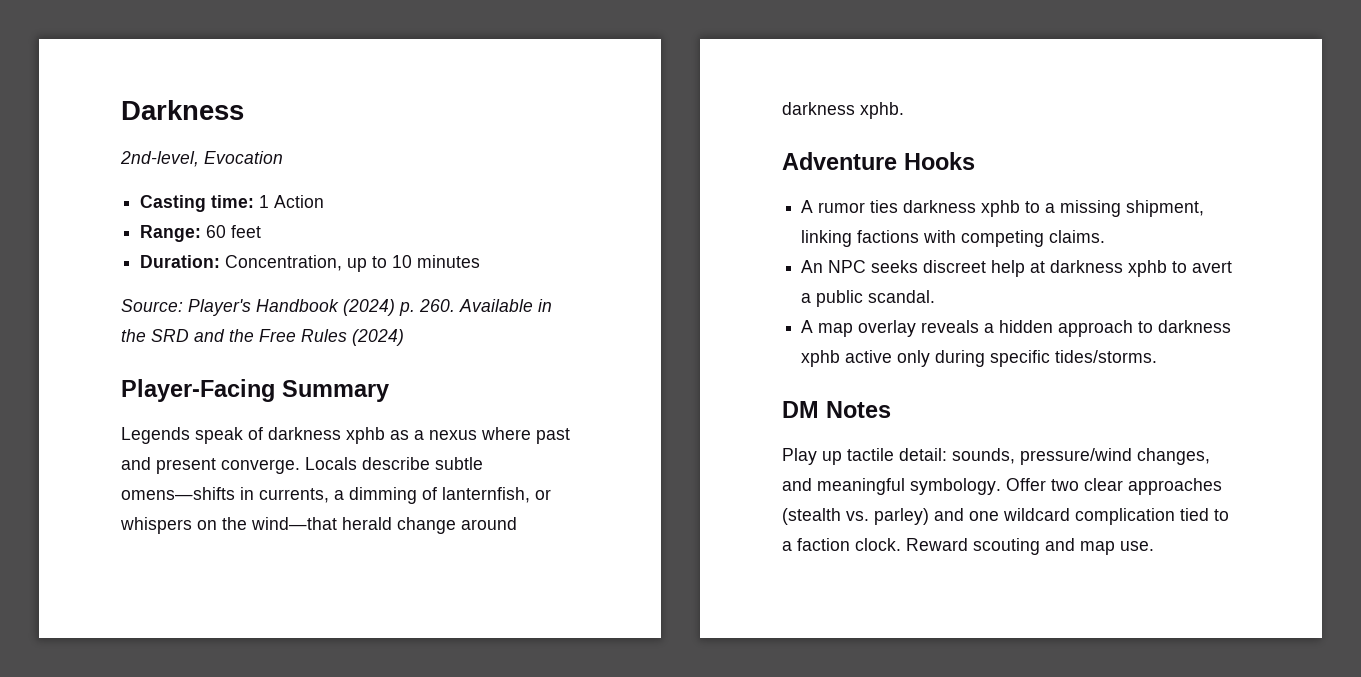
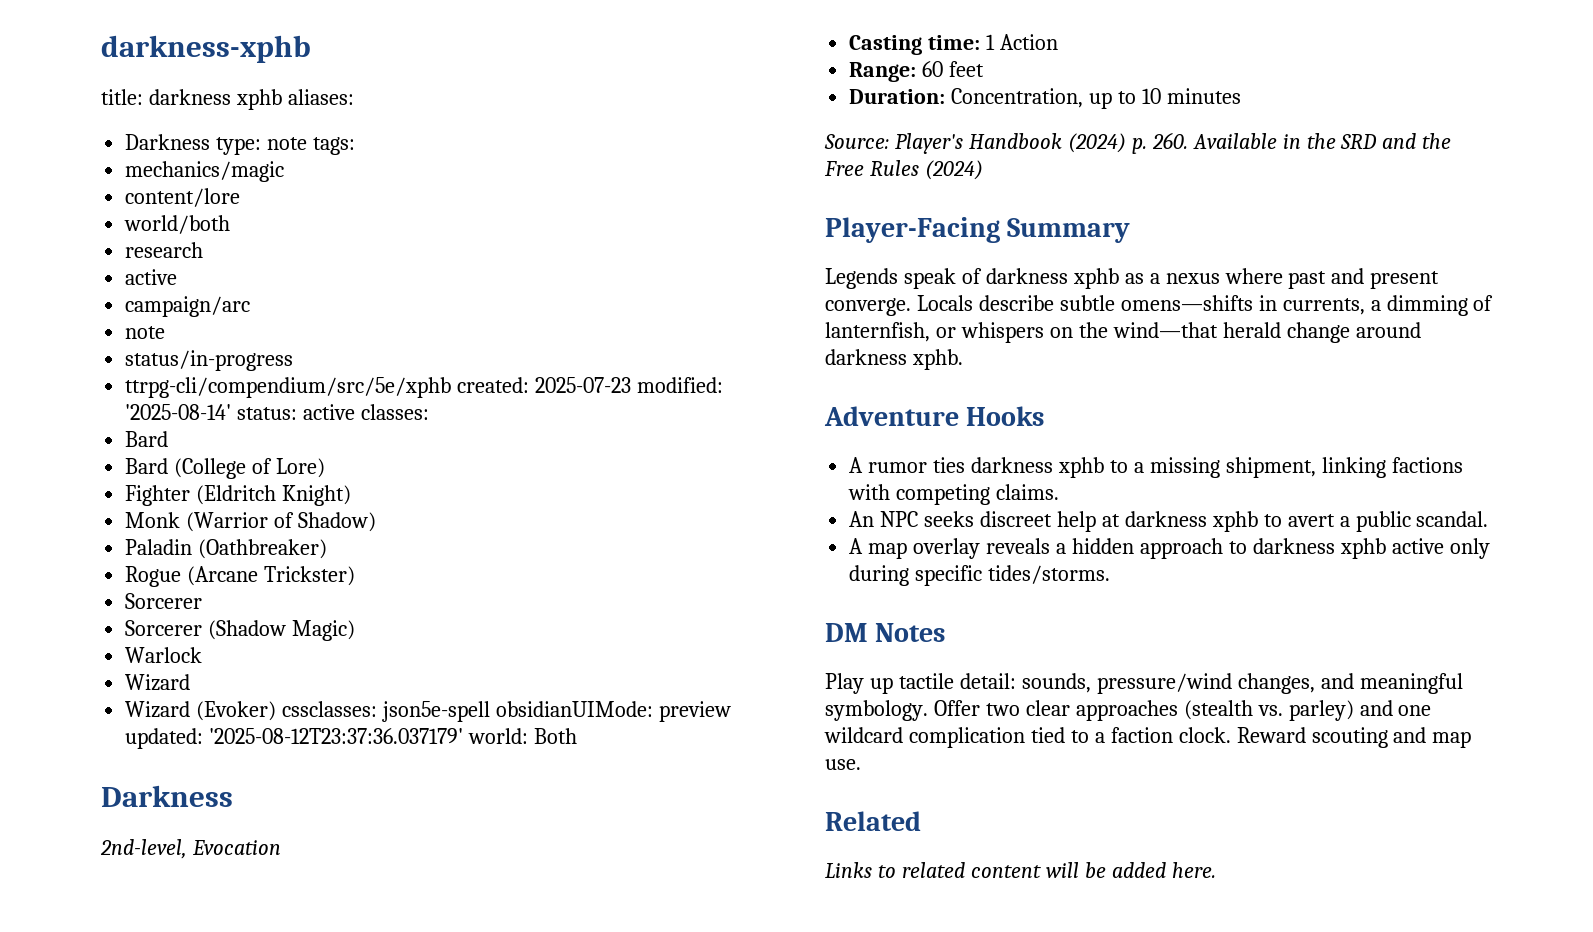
(121, 110) none -> [101,35,311,63] [101,89,354,110] [125,134,356,155] [125,161,285,182] [125,188,241,207] [124,215,231,234] [125,242,204,258] [125,269,178,285] [125,296,251,317] [125,326,166,339] [125,350,294,371] [125,377,724,398] [125,404,430,420] [125,431,169,447] [125,458,326,479] [125,485,352,506] [125,512,377,532] [125,539,328,559] [125,566,356,587] [125,593,203,609] [125,620,356,641] [125,647,203,663] [125,674,191,691] [125,701,731,722] [125,728,578,749] darkness-xphb // title: darkness xphb aliases: // Darkness type: note tags: // mechanics/magic // content/lore // world/both // research // active // campaign/arc // note // status/in-progress // ttrpg-cli/compendium/src/5e/xphb created: 2025-07-23 modified: '2025-08-14' status: active classes: // Bard // Bard (College of Lore) // Fighter (Eldritch Knight) // Monk (Warrior of Shadow) // Paladin (Oathbreaker) // Rogue (Arcane Trickster) // Sorcerer // Sorcerer (Shadow Magic) // Warlock // Wizard // Wizard (Evoker) cssclasses: json5e-spell obsidianUIMode: preview updated: '2025-08-12T23:37:36.037179' world: Both //
(1154, 546) none -> [825,811,921,831] [825,862,1216,878] // Related // Links to related content will be added here.

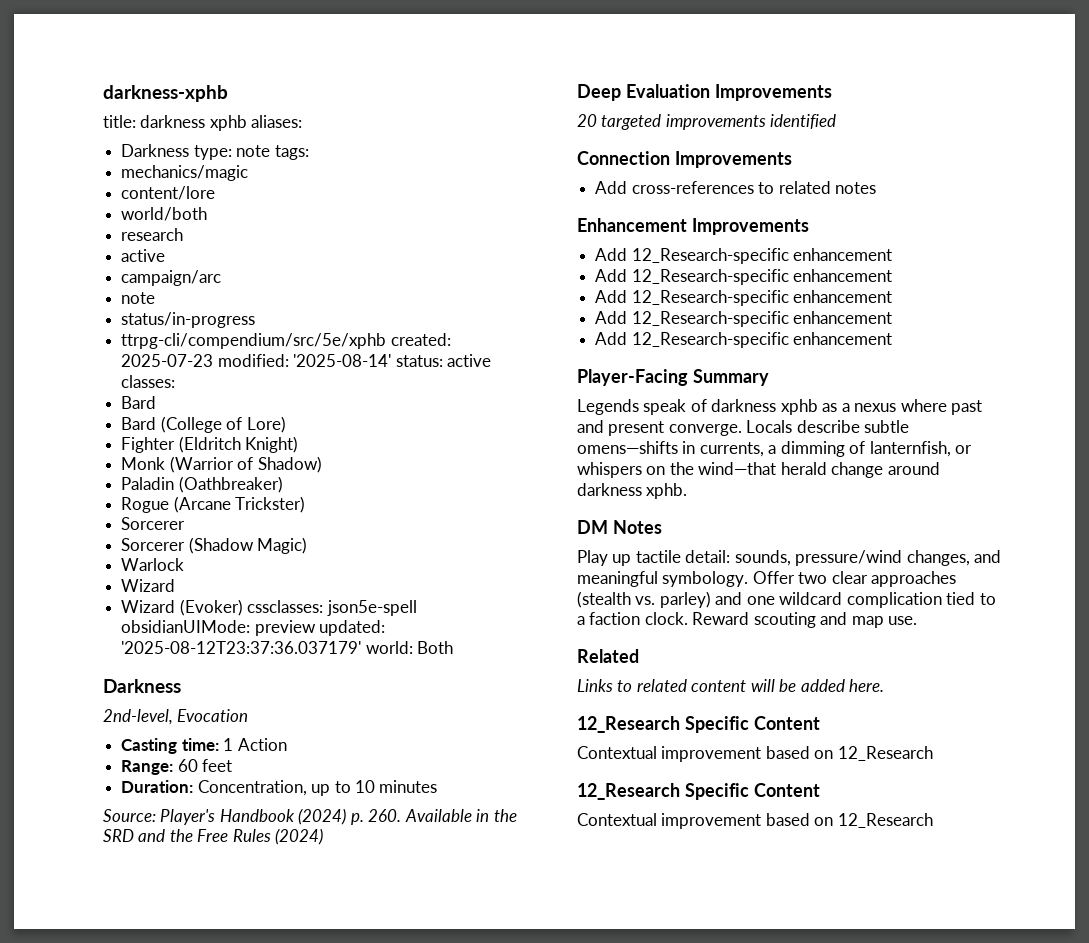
(983, 170) none -> [577,84,832,101] [577,114,837,130] [577,151,792,168] [595,181,876,194] [577,218,809,235] [595,248,893,264] [595,269,893,285] [595,290,893,306] [595,311,893,327] [595,332,893,348] // Deep Evaluation Improvements // 20 targeted improvements identified // Connection Improvements // Add cross-references to related notes // Enhancement Improvements // Add 12_Research-specific enhancement // Add 12_Research-specific enhancement // Add 12_Research-specific enhancement // Add 12_Research-specific enhancement // Add 12_Research-specific enhancement
[824,406,1045,426] [849,457,1463,478] [848,484,1060,505] [849,511,1489,532] [849,538,1490,559] [849,565,1111,586] // Adventure Hooks // A rumor ties darkness xphb to a missing shipment, linking factions with competing claims. // An NPC seeks discreet help at darkness xphb to avert a public scandal. // A map overlay reveals a hidden approach to darkness xphb active only during specific tides/storms. -> (688, 491) none
(1216, 870) none -> [577,716,820,733] [577,746,933,762] [577,783,820,800] [577,813,933,829] // 12_Research Specific Content // Contextual improvement based on 12_Research // 12_Research Specific Content // Contextual improvement based on 12_Research

